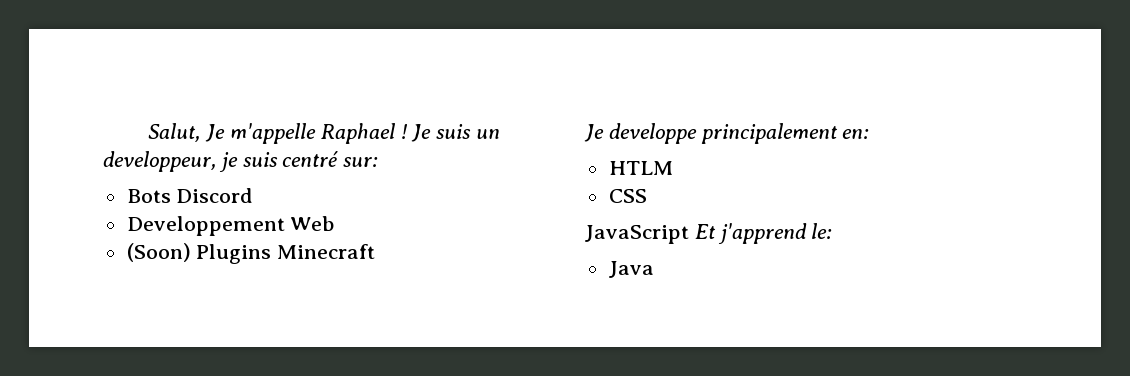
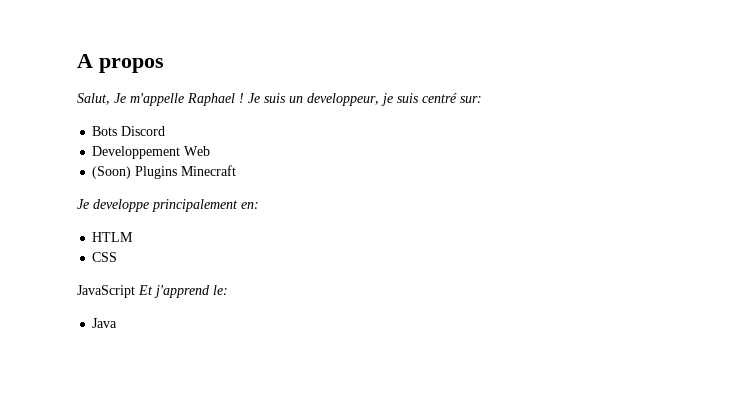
(148, 132) none -> [77,54,164,73] A propos //

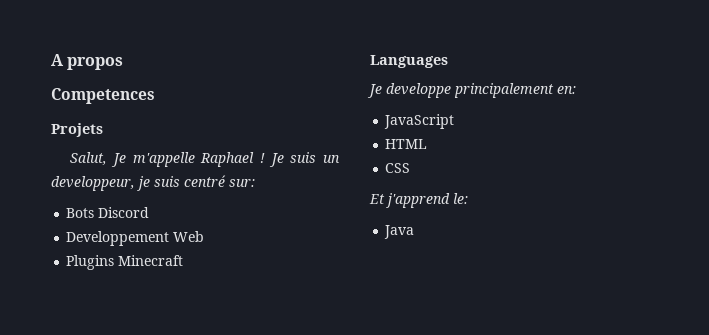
(164, 65) none -> [51,88,155,104] [51,123,103,137] // Competences // Projets
[92,166,132,179] (Soon) -> (205, 236) none
(237, 170) none -> [370,55,448,68] // Languages
[92,232,134,242] HTLM -> [384,114,455,129] [385,139,428,149] JavaScript // HTML
[77,285,135,298] JavaScript -> (411, 168) none

